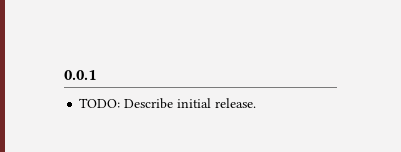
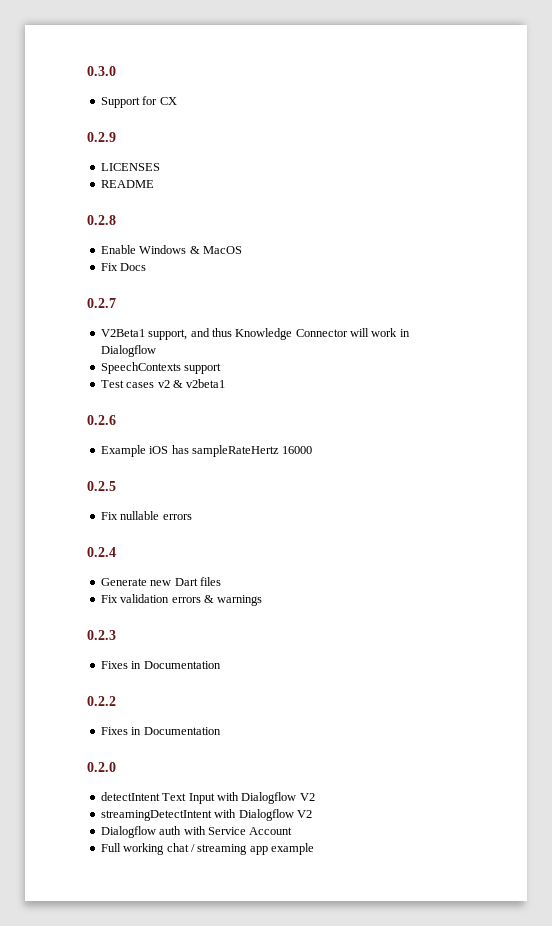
[64,70,96,80] [79,98,257,109] 0.0.1 // TODO: Describe initial release. -> [87,66,116,76] [100,96,177,108] [87,132,116,142] [100,163,160,171] [100,180,154,188] [87,215,116,225] [100,245,242,254] [100,263,147,271] [87,298,116,308] [100,328,410,340] [100,345,156,357] [100,362,222,374] [100,379,226,388] [87,415,116,425] [100,445,313,457] [87,481,116,491] [100,511,192,520] [87,547,116,557] [100,577,221,586] [100,594,263,606] [87,630,116,640] [100,661,221,669] [87,696,116,706] [100,727,221,735] [87,762,116,772] [100,792,315,804] [100,809,312,821] [100,826,293,838] [100,843,314,855] 0.3.0 // Support for CX // 0.2.9 // LICENSES // README // 0.2.8 // Enable Windows & MacOS // Fix Docs // 0.2.7 // V2Beta1 support, and thus Knowledge Connector will work in Dialogflow // SpeechContexts support // Test cases v2 & v2beta1 // 0.2.6 // Example iOS has sampleRateHertz 16000 // 0.2.5 // Fix nullable errors // 0.2.4 // Generate new Dart files // Fix validation errors & warnings // 0.2.3 // Fixes in Documentation // 0.2.2 // Fixes in Documentation // 0.2.0 // detectIntent Text Input with Dialogflow V2 // streamingDetectIntent with Dialogflow V2 // Dialogflow auth with Service Account // Full working chat / streaming app example

